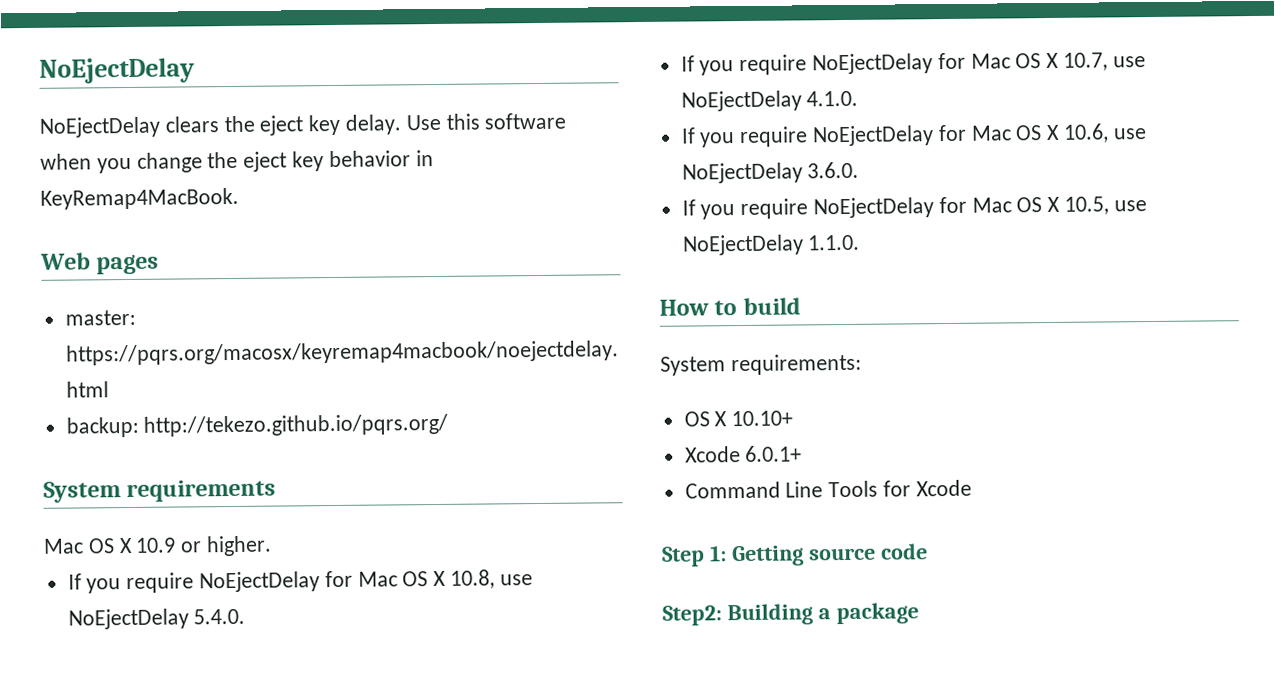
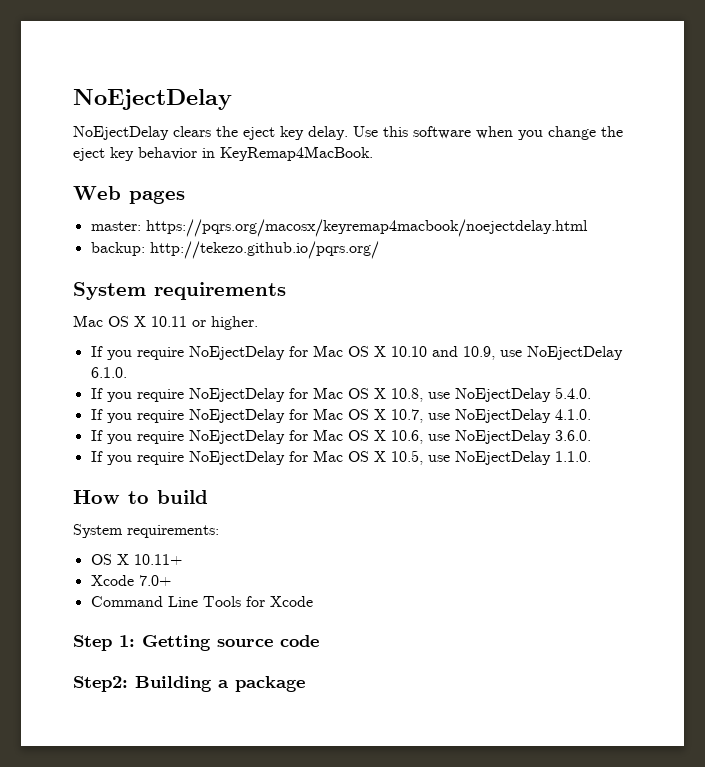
[135,537,177,553] 10.9 -> [151,316,187,327] 10.11
(273, 546) none -> [90,345,623,360] [90,367,127,378] // If you require NoEjectDelay for Mac OS X 10.10 and 10.9, use NoEjectDelay 6.1.0.
[731,410,794,427] [684,445,803,463] 10.10+ // Xcode 6.0.1+ -> [133,554,182,565] [90,575,171,586] 10.11+ // Xcode 7.0+

